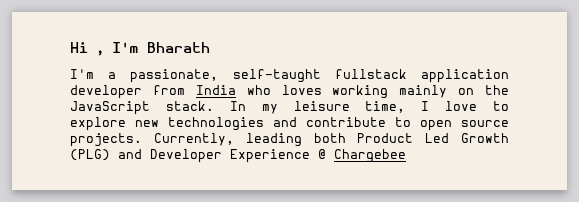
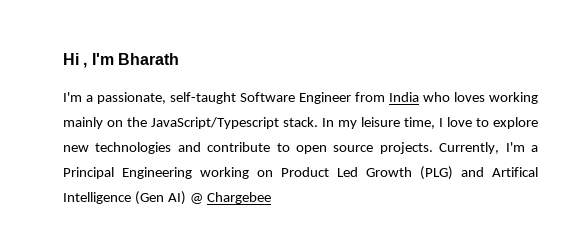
[334,69,509,83] [70,85,142,99] fullstack application developer -> [240,92,351,104] Software Engineer
[70,101,150,115] JavaScript -> [151,117,279,129] JavaScript/Typescript
[245,133,346,147] leading both -> [505,142,538,152] [63,167,273,179] I'm a Principal Engineering working on
[150,149,310,163] Developer Experience -> [492,167,538,177] [63,191,186,205] Artifical Intelligence (Gen AI)

